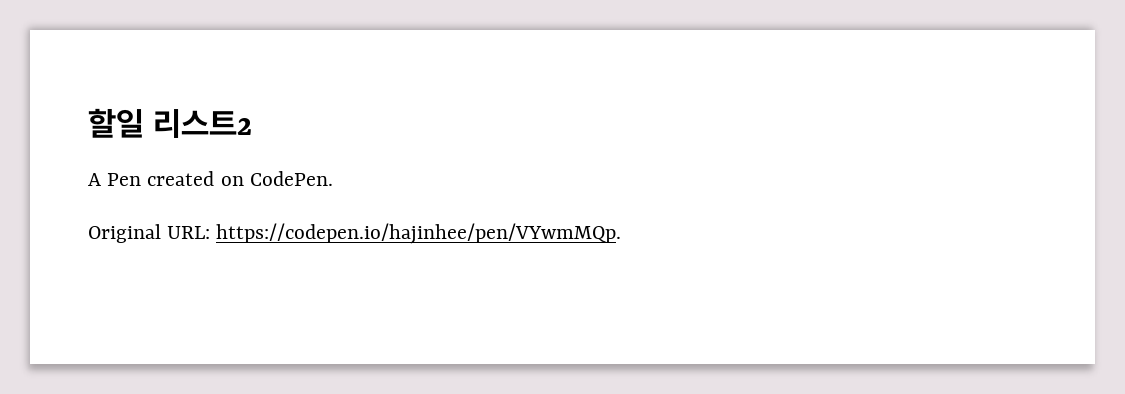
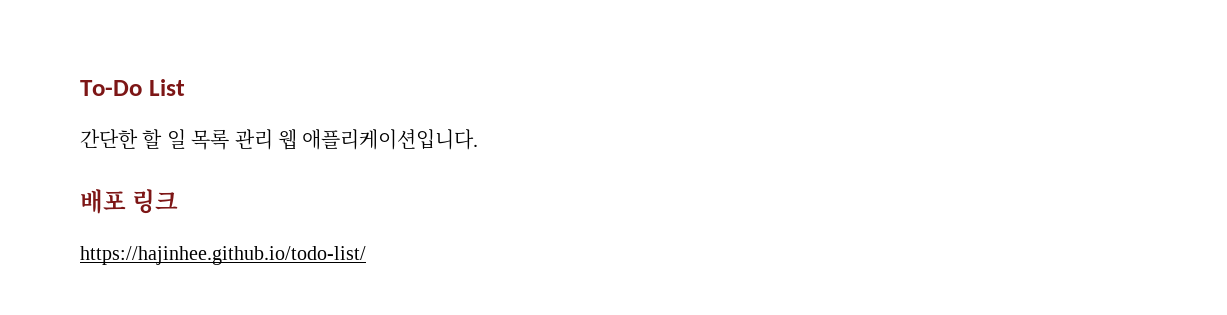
[88,108,252,138] [88,171,333,186] [88,223,622,244] 할일 리스트2 // A Pen created on CodePen. // Original URL: https://codepen.io/hajinhee/pen/VYwmMQp. -> [80,79,185,96] [80,129,479,150] [80,189,179,214] [80,246,366,265] To-Do List // 간단한 할 일 목록 관리 웹 애플리케이션입니다. // 배포 링크 // https://hajinhee.github.io/todo-list/

